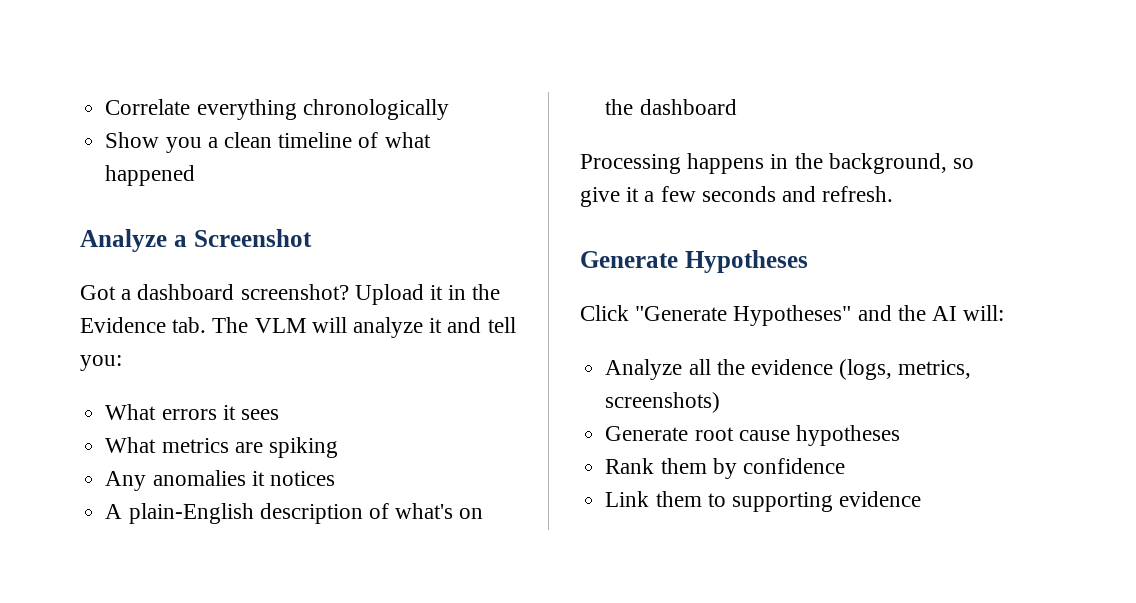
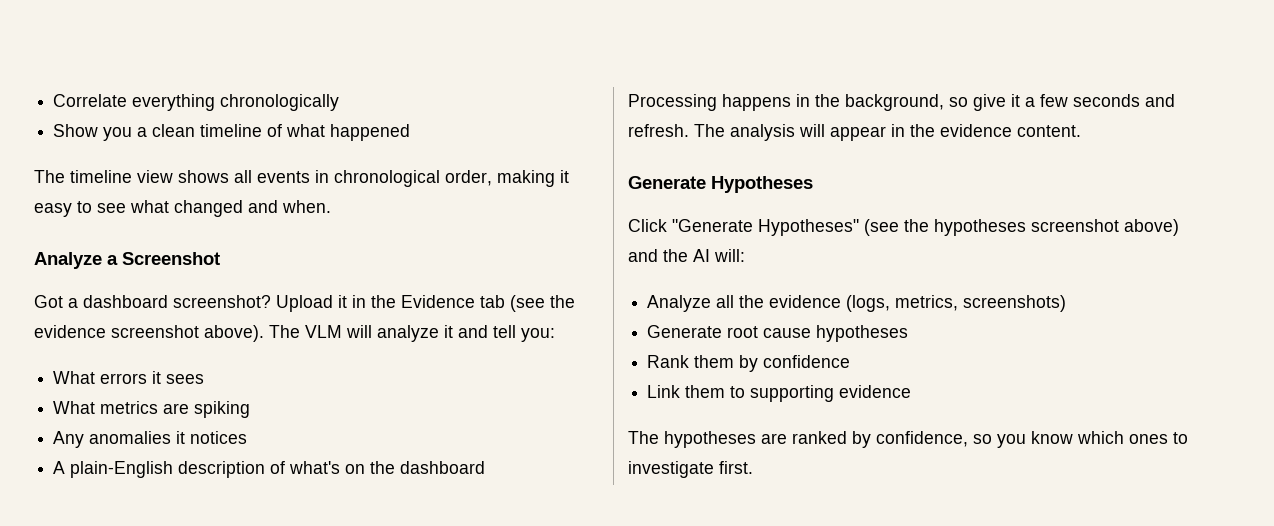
(196, 175) none -> [34,170,569,187] [34,200,331,217] // The timeline view shows all events in chronological order, making it easy to see what changed and when.
[172,317,207,333] tab. -> [480,295,575,312] [34,325,264,342] tab (see the evidence screenshot above).
(894, 194) none -> [694,124,1081,141] The analysis will appear in the evidence content.
(852, 315) none -> [864,219,1179,236] (see the hypotheses screenshot above)
(922, 499) none -> [628,431,1188,448] [628,461,753,478] // The hypotheses are ranked by confidence, so you know which ones to investigate first.

